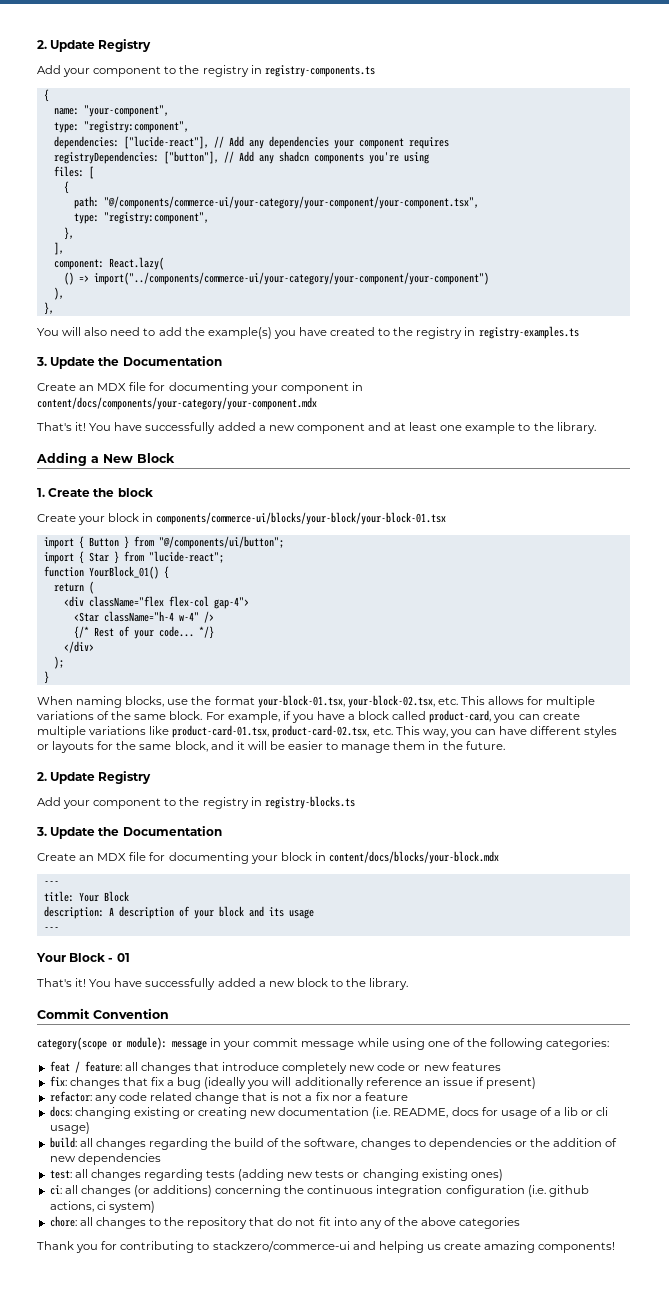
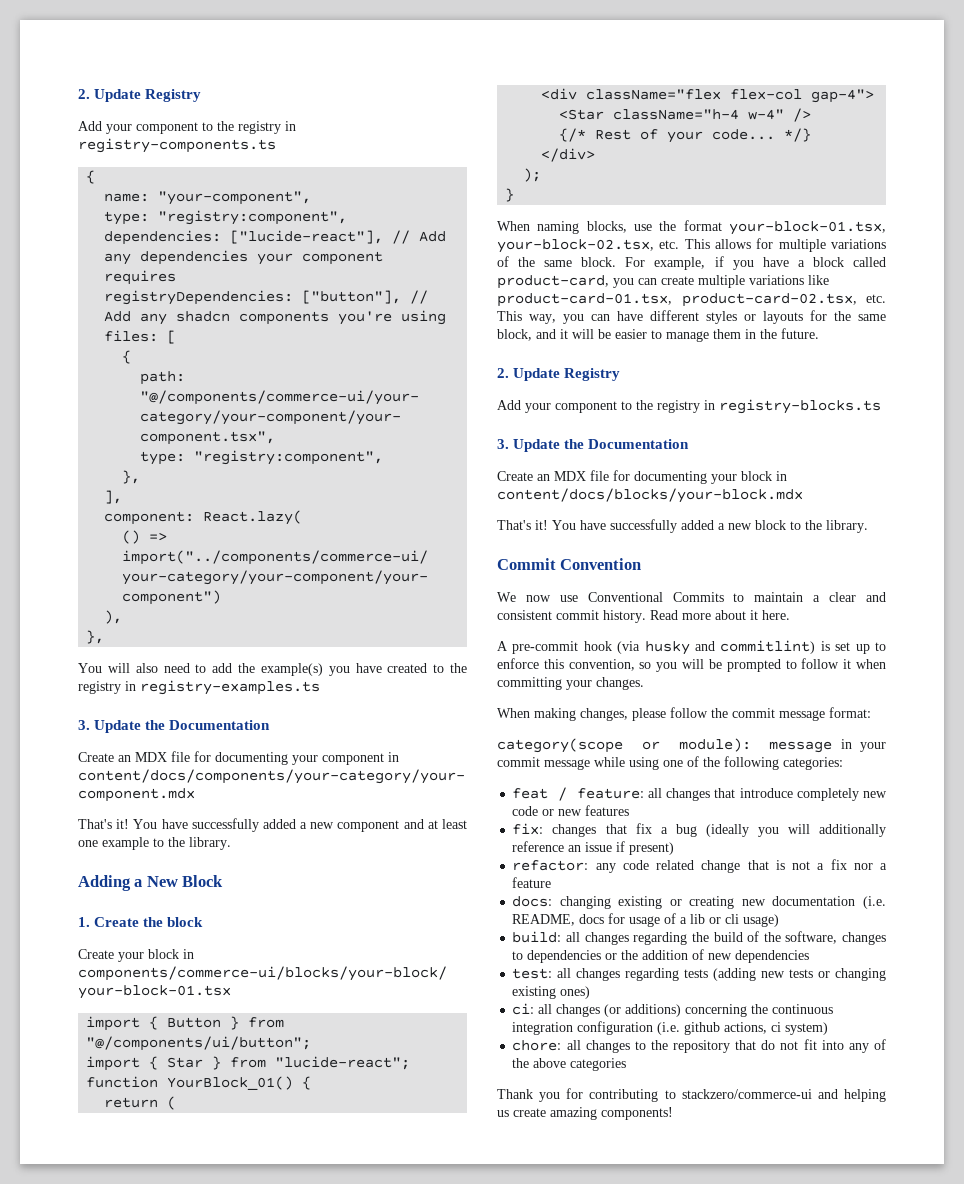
[43,881,59,885] [43,891,129,902] [43,906,314,919] [43,927,59,931] [36,953,130,962] // --- // title: Your Block // description: A description of your block and its usage // --- // Your Block - 01 -> (803, 495) none
(169, 1013) none -> [497,592,886,602] [497,610,790,623] [497,640,886,655] [497,658,886,672] [497,677,644,690] [497,707,871,721] // We now use Conventional Commits to maintain a clear and consistent commit history. Read more about it here. // A pre-commit hook (via husky and commitlint) is set up to enforce this convention, so you will be prompted to follow it when committing your changes. // When making changes, please follow the commit message format:

